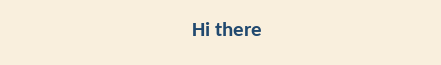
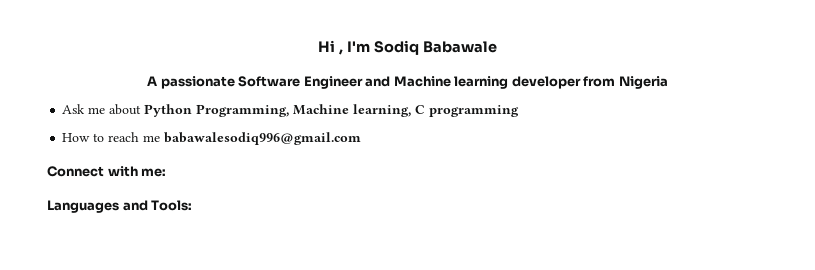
[215,22,263,36] there -> [339,40,497,55] [147,76,668,89] [62,104,520,117] [62,132,362,145] [47,166,167,177] [47,200,193,213] , I'm Sodiq Babawale // A passionate Software Engineer and Machine learning developer from Nigeria // Ask me about Python Programming, Machine learning, C programming // How to reach me babawalesodiq996@gmail.com // Connect with me: // Languages and Tools:

